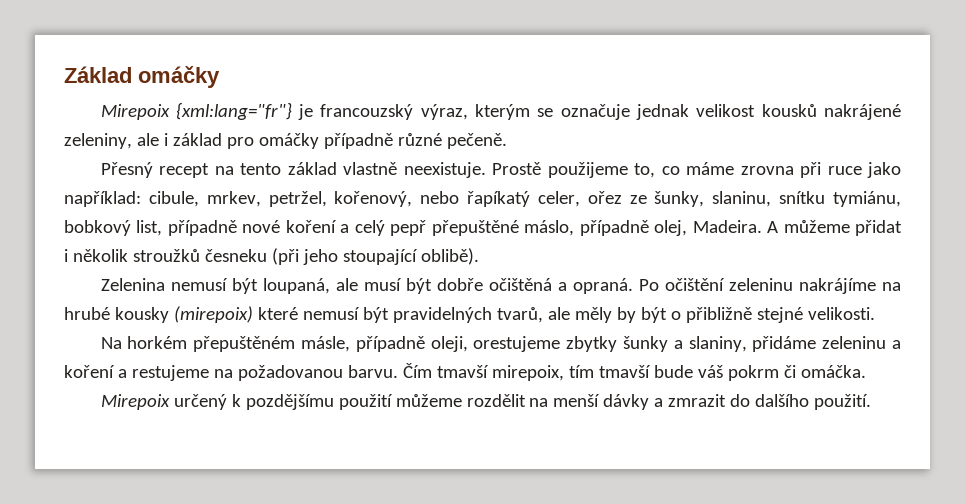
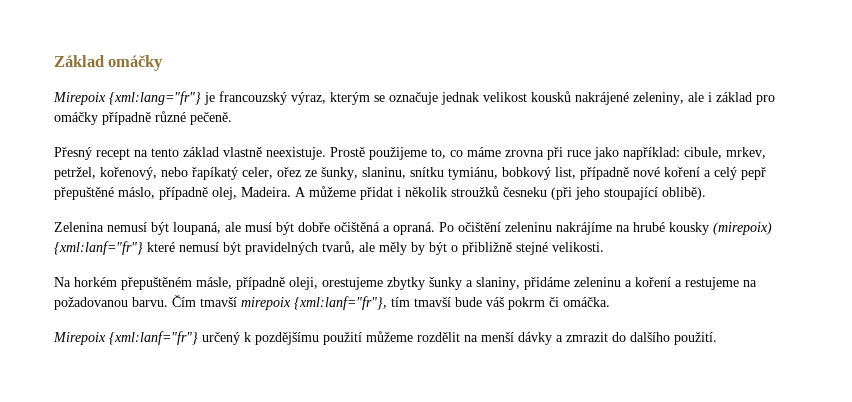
(253, 314) none -> [54,241,143,255] {xml:lanf="fr"}
[491,365,564,381] mirepoix, -> [241,296,387,310] mirepoix {xml:lanf="fr"},
(170, 402) none -> [109,331,198,345] {xml:lanf="fr"}

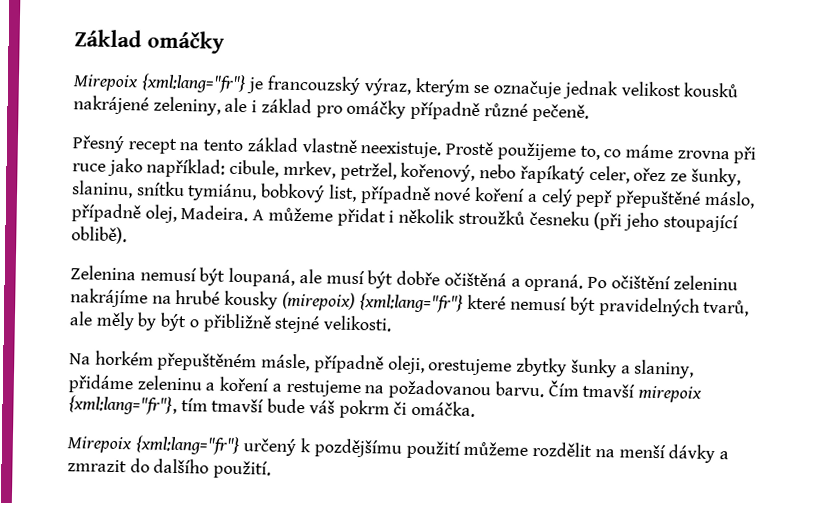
[54,241,143,255] {xml:lanf="fr"} -> [358,293,464,313] {xml:lang="fr"}
[294,296,387,310] {xml:lanf="fr"}, -> [68,395,177,415] {xml:lang="fr"},
[109,331,198,345] {xml:lanf="fr"} -> [134,435,240,456] {xml:lang="fr"}

